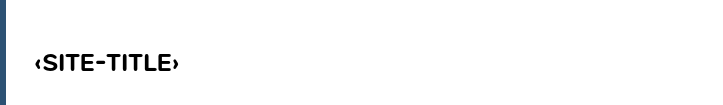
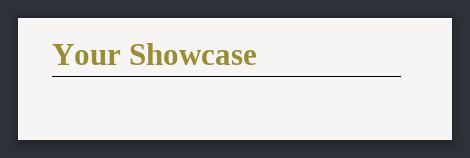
[34,54,180,71] ‹SITE-TITLE› -> [52,43,258,65] Your Showcase

